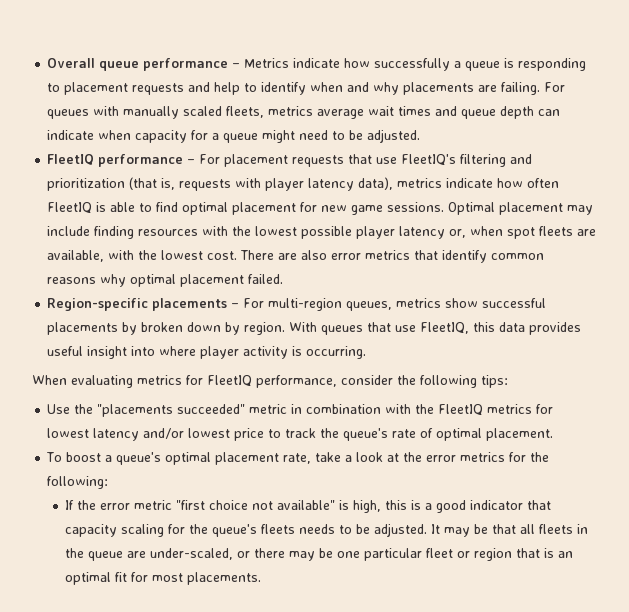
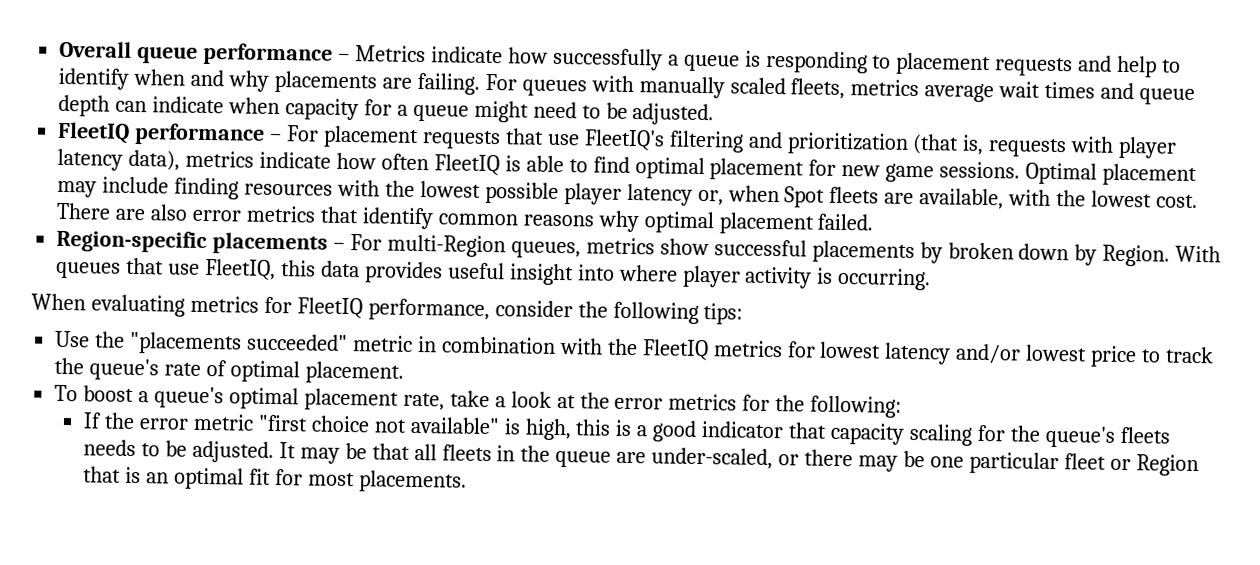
[507,227,536,239] spot -> [784,186,826,208] Spot
[268,298,343,311] multi-region -> [386,234,506,258] multi-Region
[244,322,286,335] region. -> [1102,244,1171,267] Region.
[474,548,513,561] region -> [1135,454,1199,477] Region

